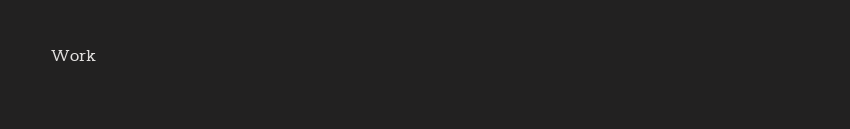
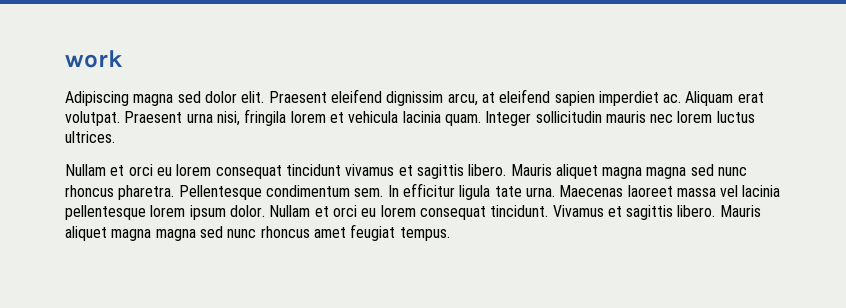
[51,50,96,61] Work -> [65,50,123,68] [65,89,764,106] [65,109,755,126] [65,131,115,143] [65,164,748,179] [65,183,781,200] [65,205,761,220] [65,224,450,241] work // Adipiscing magna sed dolor elit. Praesent eleifend dignissim arcu, at eleifend sapien imperdiet ac. Aliquam erat volutpat. Praesent urna nisi, fringila lorem et vehicula lacinia quam. Integer sollicitudin mauris nec lorem luctus ultrices. // Nullam et orci eu lorem consequat tincidunt vivamus et sagittis libero. Mauris aliquet magna magna sed nunc rhoncus pharetra. Pellentesque condimentum sem. In efficitur ligula tate urna. Maecenas laoreet massa vel lacinia pellentesque lorem ipsum dolor. Nullam et orci eu lorem consequat tincidunt. Vivamus et sagittis libero. Mauris aliquet magna magna sed nunc rhoncus amet feugiat tempus.

